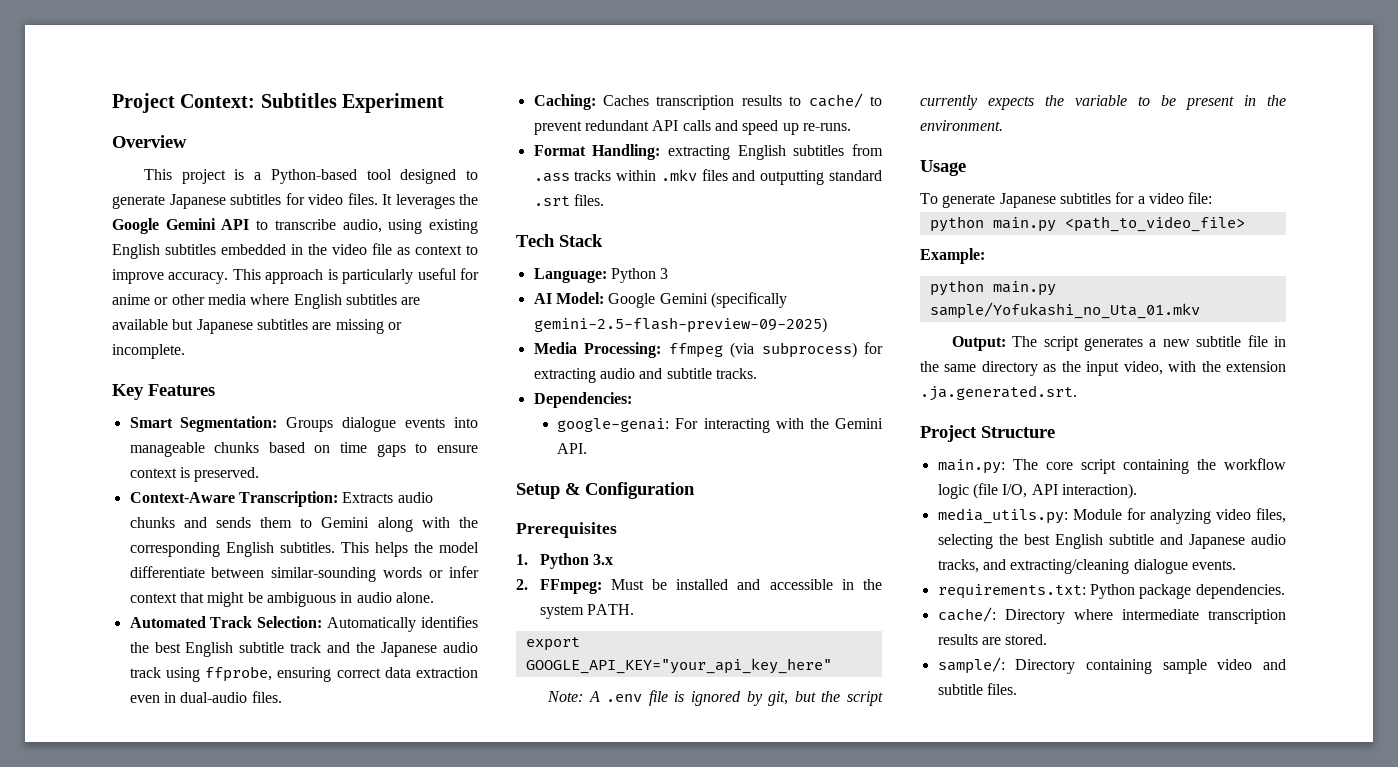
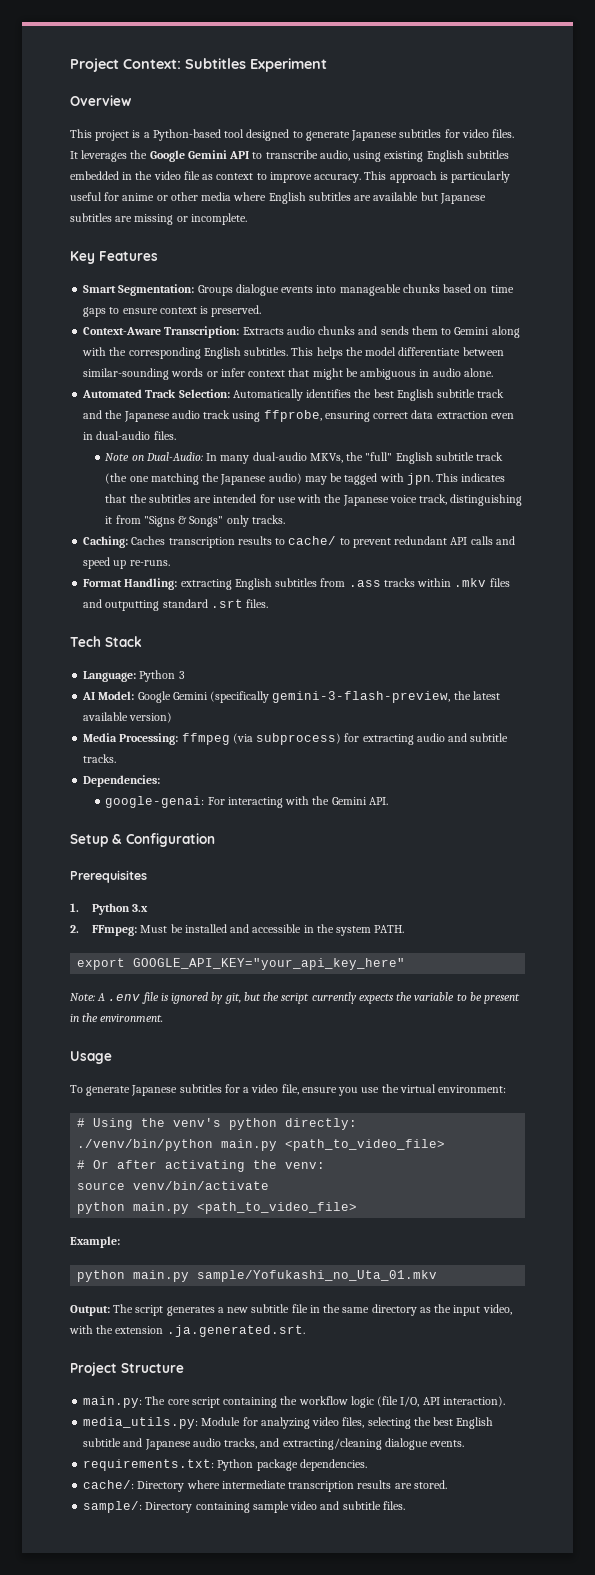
(282, 697) none -> [105,452,504,464] [105,473,506,485] [105,494,523,506] [105,515,285,527] // Note on Dual-Audio: In many dual-audio MKVs, the "full" English subtitle track (the one matching the Japanese audio) may be tagged with jpn. This indicates that the subtitles are intended for use with the Japanese voice track, distinguishing it from "Signs & Songs" only tracks.
[533,317,827,333] gemini-2.5-flash-preview-09-2025) -> [272,691,500,703] [83,712,173,723] gemini-3-flash-preview, the latest available version)
[1188,192,1213,204] file: -> [281,1084,507,1096] [77,1118,358,1130] [77,1139,446,1151] [77,1160,326,1172] [77,1181,270,1190] file, ensure you use the virtual environment: // # Using the venv's python directly: // ./venv/bin/python main.py <path_to_video_file> // # Or after activating the venv: // source venv/bin/activate

